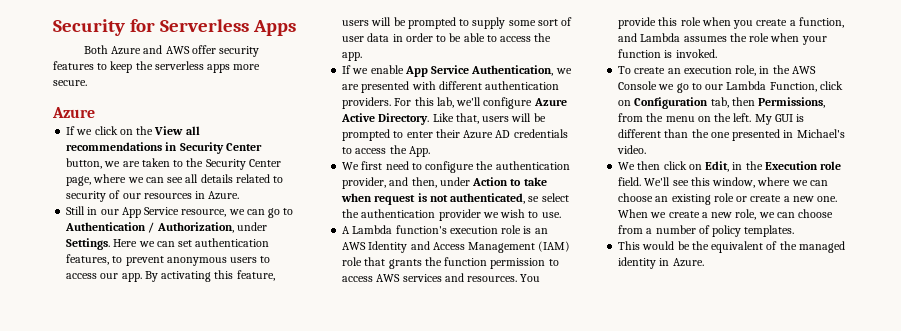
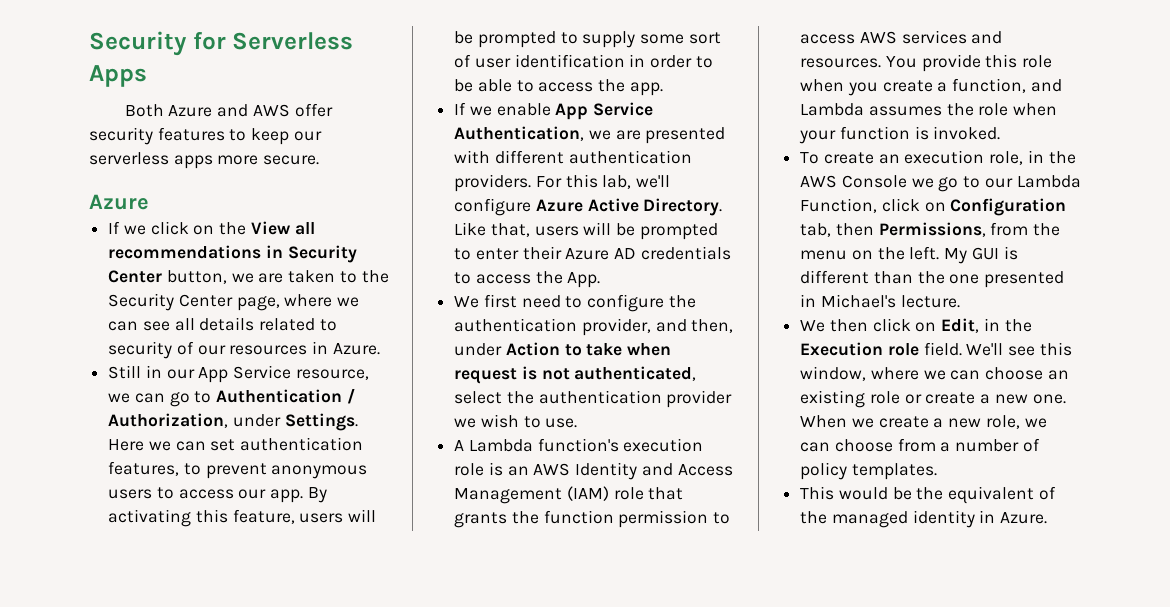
[135,61,153,70] the -> [293,131,322,141] our
[367,33,390,42] data -> [514,54,625,68] identification
[528,196,540,202] se -> (697, 373) none
[617,145,647,154] video. -> [900,295,960,308] lecture.

